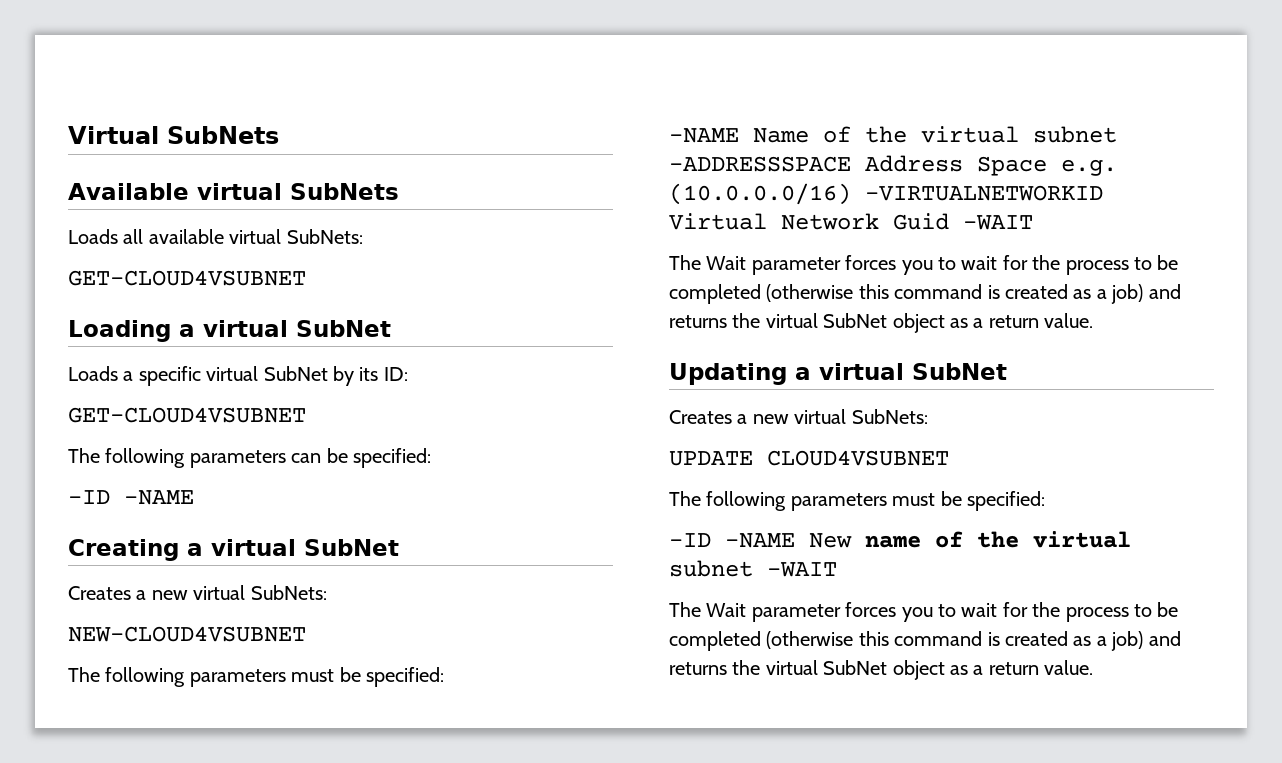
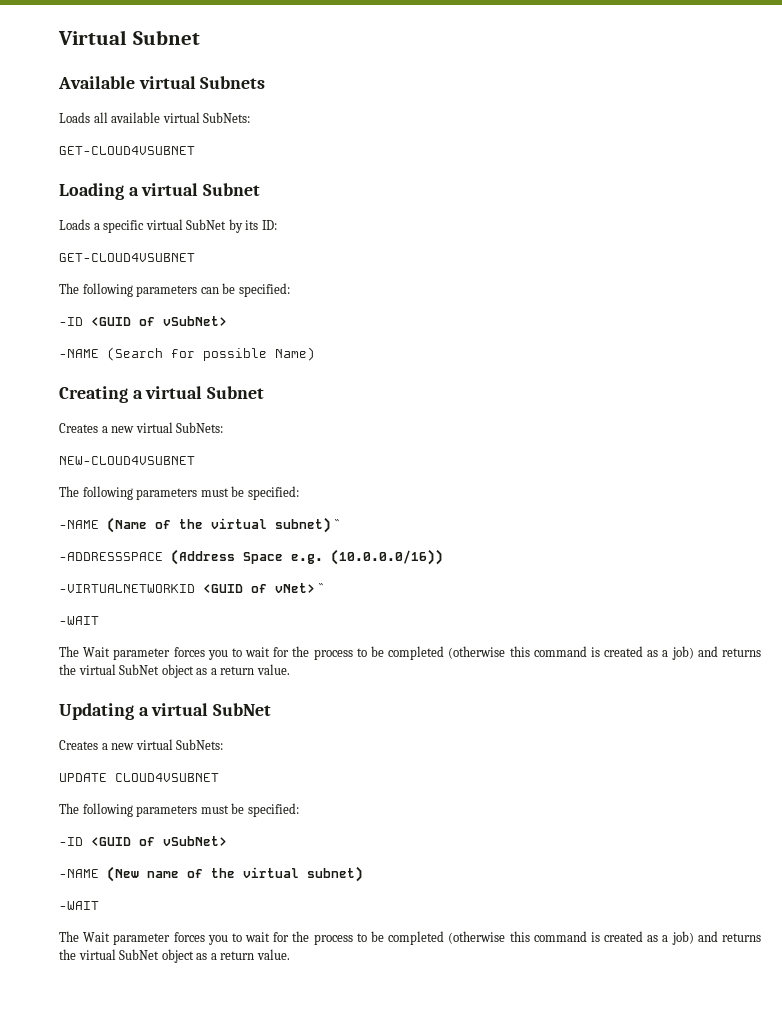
[68,126,279,144] Virtual SubNets -> [58,30,200,45] Virtual Subnet
[289,183,399,200] SubNets -> [200,76,266,89] Subnets
[296,320,391,337] SubNet -> [203,183,261,196] Subnet
[124,490,194,505] -NAME -> [91,316,227,326] [59,347,315,361] <GUID of vSubNet> // -NAME (Search for possible Name)
[304,539,399,556] SubNet -> [207,386,265,399] Subnet
[753,126,1117,143] [669,155,1117,176] [669,183,1103,205] [669,213,949,230] Name of the virtual subnet -ADDRESSSPACE Address Space e.g. (10.0.0.0/16) -VIRTUALNETWORKID Virtual Network Guid -> [107,517,339,533] [59,549,443,565] [59,583,323,593] (Name of the virtual subnet) `` // -ADDRESSSPACE (Address Space e.g. (10.0.0.0/16)) // -VIRTUALNETWORKID <GUID of vNet> `` //
[725,533,852,548] -NAME New -> [91,836,227,846] [59,866,139,882] <GUID of vSubNet> // -NAME (New
[669,560,753,577] subnet -> [307,866,363,882] subnet) //

